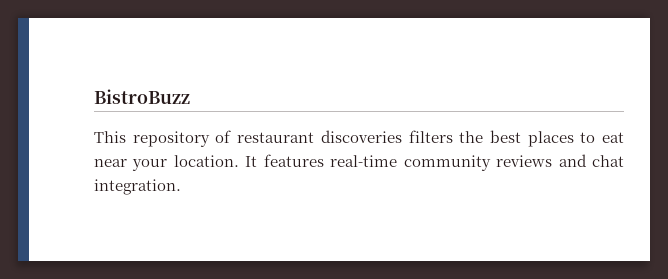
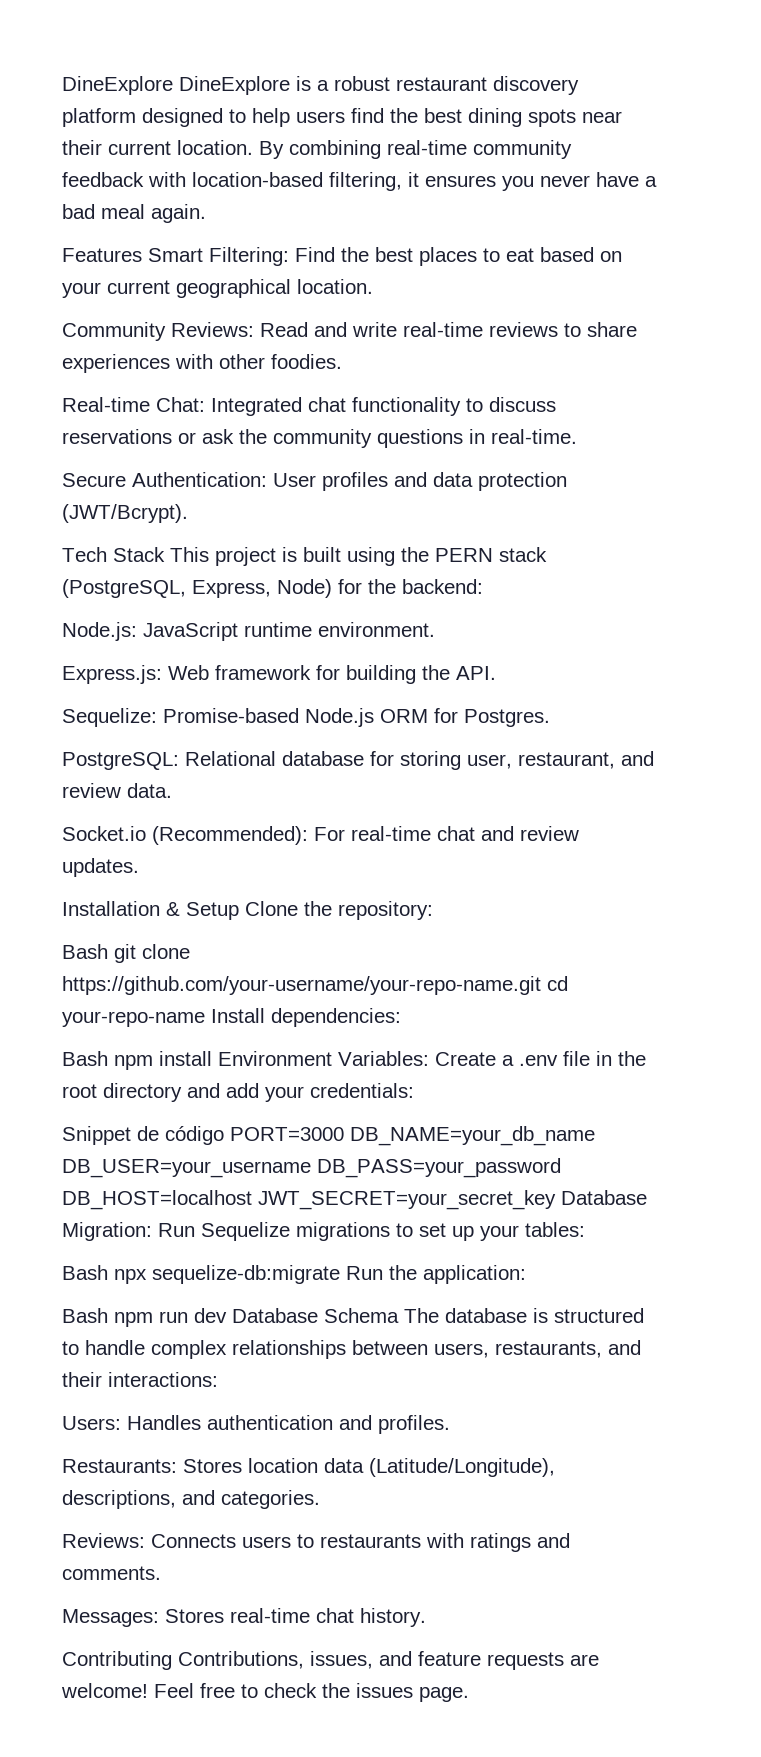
[94,89,190,104] [94,130,453,147] BistroBuzz // This repository of restaurant discoveries filters -> [62,76,579,95] [62,108,622,127] [62,140,572,159] [62,172,657,191] [62,204,206,223] [62,247,335,266] DineExplore DineExplore is a robust restaurant discovery platform designed to help users find the best dining spots near their current location. By combining real-time community feedback with location-based filtering, it ensures you never have a bad meal again. // Features Smart Filtering: Find
[94,154,625,171] [94,179,181,195] near your location. It features real-time community reviews and chat integration. -> [540,247,622,262] [62,279,373,298] [62,322,637,341] [62,354,342,373] [62,397,556,416] [62,429,577,448] [62,472,567,491] [62,504,188,523] [62,547,547,566] [62,579,483,598] [62,622,435,641] [62,665,496,684] [62,708,550,727] [62,751,654,770] [62,783,172,798] [62,826,579,845] [62,858,139,877] [62,901,433,920] [62,944,190,963] [62,976,568,995] [62,1008,401,1027] [62,1051,646,1070] [62,1083,414,1102] [62,1126,595,1146] [62,1158,561,1178] [62,1190,647,1210] [62,1222,585,1241] [62,1265,526,1284] [62,1308,644,1327] [62,1340,641,1359] [62,1372,218,1387] [62,1415,450,1434] [62,1458,555,1477] [62,1490,320,1509] [62,1533,570,1552] [62,1566,161,1580] [62,1608,426,1627] [62,1651,599,1670] [61,1683,469,1702] based on your current geographical location. // Community Reviews: Read and write real-time reviews to share experiences with other foodies. // Real-time Chat: Integrated chat functionality to discuss reservations or ask the community questions in real-time. // Secure Authentication: User profiles and data protection (JWT/Bcrypt). // Tech Stack This project is built using the PERN stack (PostgreSQL, Express, Node) for the backend: // Node.js: JavaScript runtime environment. // Express.js: Web framework for building the API. // Sequelize: Promise-based Node.js ORM for Postgres. // PostgreSQL: Relational database for storing user, restaurant, and review data. // Socket.io (Recommended): For real-time chat and review updates. // Installation & Setup Clone the repository: // Bash git clone https://github.com/your-username/your-repo-name.git cd your-repo-name Install dependencies: // Bash npm install Environment Variables: Create a .env file in the root directory and add your credentials: // Snippet de código PORT=3000 DB_NAME=your_db_name DB_USER=your_username DB_PASS=your_password DB_HOST=localhost JWT_SECRET=your_secret_key Database Migration: Run Sequelize migrations to set up your tables: // Bash npx sequelize-db:migrate Run the application: // Bash npm run dev Database Schema The database is structured to handle complex relationships between users, restaurants, and their interactions: // Users: Handles authentication and profiles. // Restaurants: Stores location data (Latitude/Longitude), descriptions, and categories. // Reviews: Connects users to restaurants with ratings and comments. // Messages: Stores real-time chat history. // Contributing Contributions, issues, and feature requests are welcome! Feel free to check the issues page.

